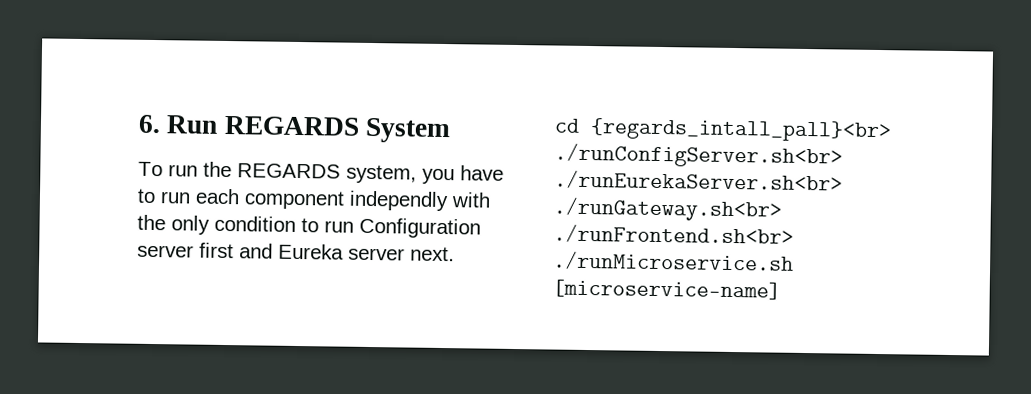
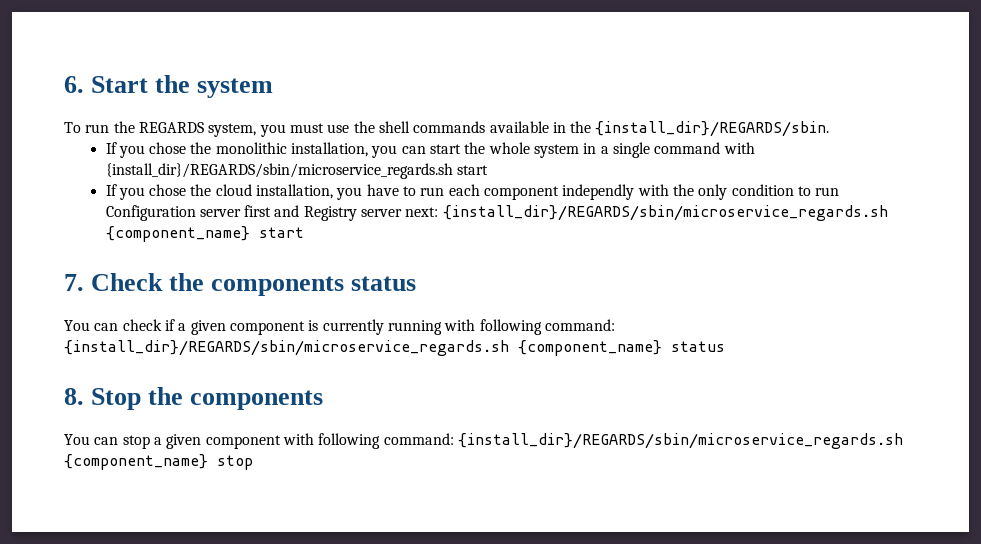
[166,115,452,144] Run REGARDS System -> [91,75,274,98] Start the system
(455, 176) none -> [289,121,830,137] [105,142,755,158] [105,163,488,179] [105,184,363,200] must use the shell commands available in the {install_dir}/REGARDS/sbin. // If you chose the monolithic installation, you can start the whole system in a single command with {install_dir}/REGARDS/sbin/microservice_regards.sh start // If you chose the cloud installation, you
[278,243,455,262] [554,118,892,143] [554,143,843,169] [554,170,843,192] [553,197,782,222] [553,224,794,245] [553,251,794,272] [552,279,781,300] Eureka server next. // cd {regards_intall_pall}<br> ./runConfigServer.sh<br> ./runEurekaServer.sh<br> ./runGateway.sh<br> ./runFrontend.sh<br> ./runMicroservice.sh [microservice-name] -> [303,205,888,221] [105,226,304,242] [64,273,417,296] [64,319,615,335] [64,340,725,356] [64,387,324,410] [64,433,903,449] [64,454,253,470] Registry server next: {install_dir}/REGARDS/sbin/microservice_regards.sh {component_name} start // 7. Check the components status // You can check if a given component is currently running with following command: {install_dir}/REGARDS/sbin/microservice_regards.sh {component_name} status // 8. Stop the components // You can stop a given component with following command: {install_dir}/REGARDS/sbin/microservice_regards.sh {component_name} stop

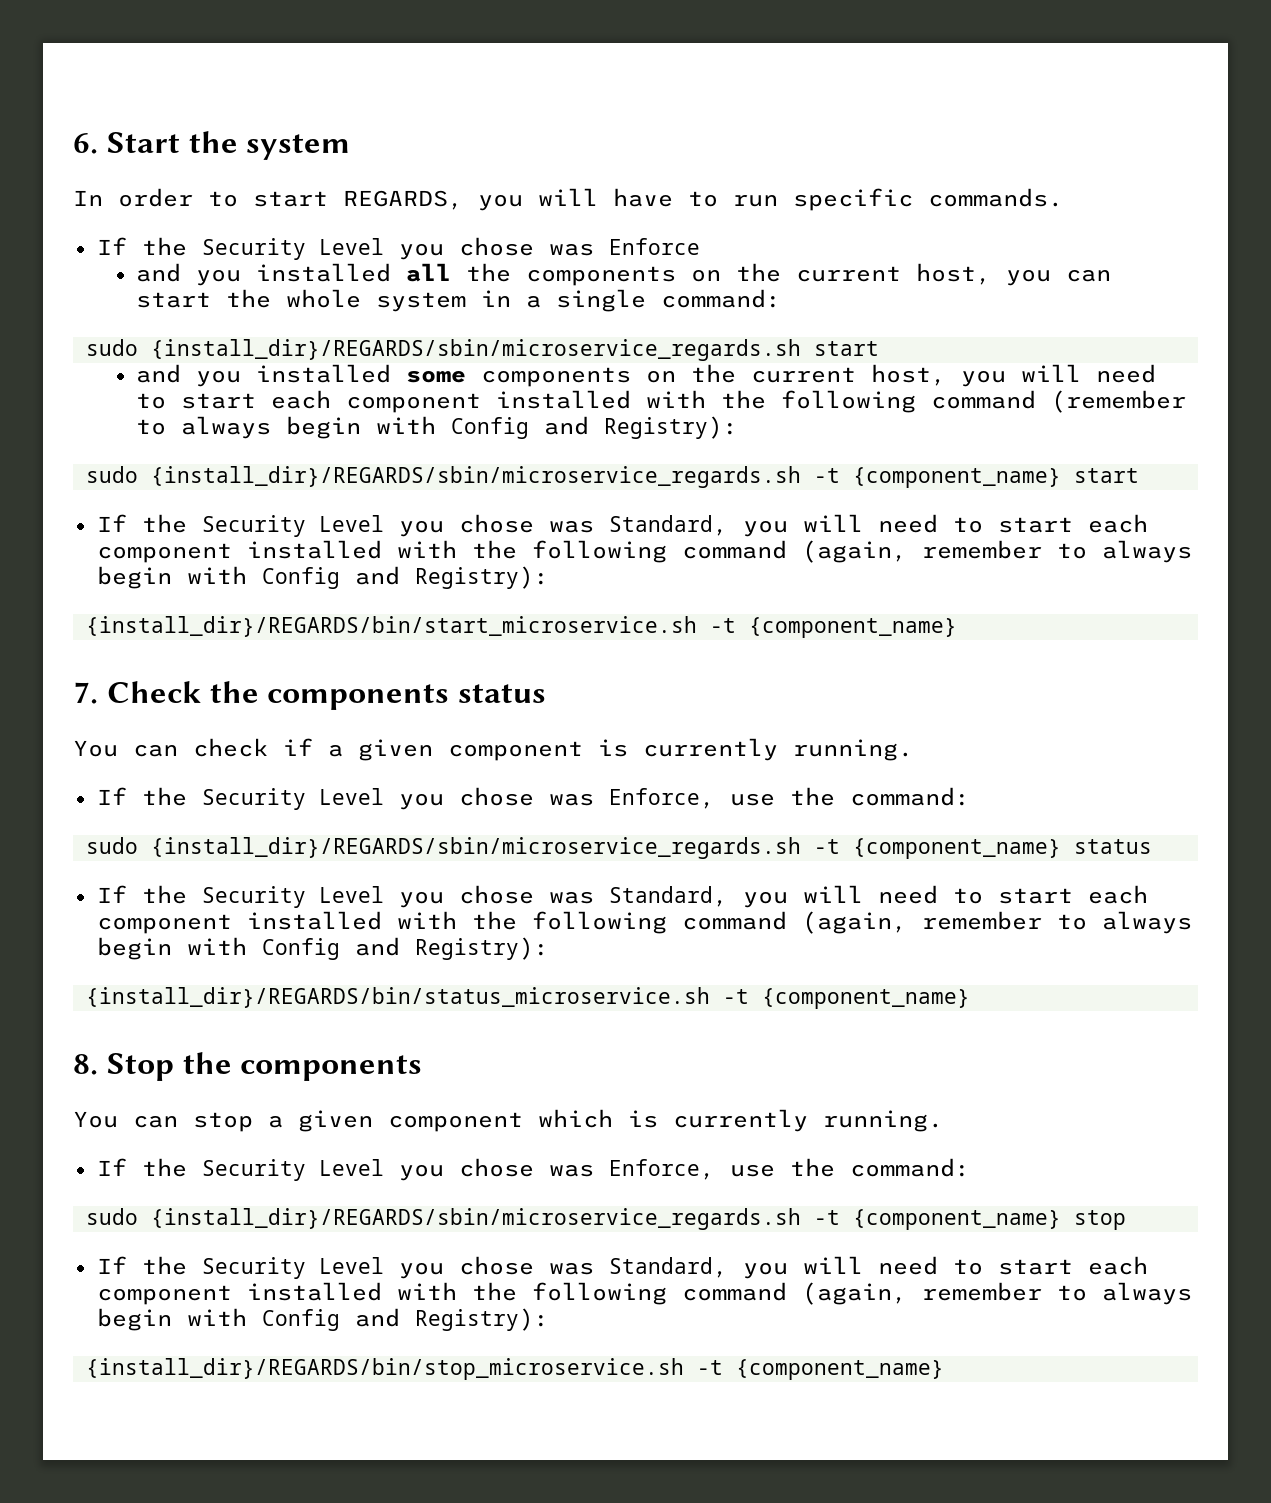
[64,121,830,137] [105,142,369,158] To run the REGARDS system, you must use the shell commands available in the {install_dir}/REGARDS/sbin. // If you chose the monolithic installation, -> [73,188,1063,211] [96,237,700,260] [136,263,992,286] In order to start REGARDS, you will have to run specific commands. // If the Security Level you chose was Enforce // and you installed all the components on the current host,
[654,142,755,154] command with -> [661,289,782,308] [85,339,138,356] command: // sudo
[105,184,840,200] [105,205,888,221] [105,226,304,242] If you chose the cloud installation, you have to run each component independly with the only condition to run Configuration server first and Registry server next: {install_dir}/REGARDS/sbin/microservice_regards.sh {component_name} start -> [136,364,1157,387] [136,390,1187,413] [136,416,739,439] [85,466,1139,488] [96,514,1148,537] [96,540,1192,563] [96,566,549,589] [85,616,957,638] and you installed some components on the current host, you will need to start each component installed with the following command (remember to always begin with Config and Registry): // sudo {install_dir}/REGARDS/sbin/microservice_regards.sh -t {component_name} start // If the Security Level you chose was Standard, you will need to start each component installed with the following command (again, remember to always begin with Config and Registry): // {install_dir}/REGARDS/bin/start_microservice.sh -t {component_name}
[387,319,615,335] [64,340,725,356] running with following command: {install_dir}/REGARDS/sbin/microservice_regards.sh {component_name} status -> [793,739,913,761] [96,787,970,810] [85,837,1152,859] [96,885,1148,908] [96,911,1192,934] [96,937,549,960] [85,987,970,1009] running. // If the Security Level you chose was Enforce, use the command: // sudo {install_dir}/REGARDS/sbin/microservice_regards.sh -t {component_name} status // If the Security Level you chose was Standard, you will need to start each component installed with the following command (again, remember to always begin with Config and Registry): // {install_dir}/REGARDS/bin/status_microservice.sh -t {component_name}
[282,433,903,449] [64,454,253,470] with following command: {install_dir}/REGARDS/sbin/microservice_regards.sh {component_name} stop -> [538,1109,943,1132] [96,1158,970,1181] [85,1208,1126,1230] [96,1256,1148,1279] [96,1282,1192,1305] [96,1308,549,1331] [85,1358,944,1380] which is currently running. // If the Security Level you chose was Enforce, use the command: // sudo {install_dir}/REGARDS/sbin/microservice_regards.sh -t {component_name} stop // If the Security Level you chose was Standard, you will need to start each component installed with the following command (again, remember to always begin with Config and Registry): // {install_dir}/REGARDS/bin/stop_microservice.sh -t {component_name}

